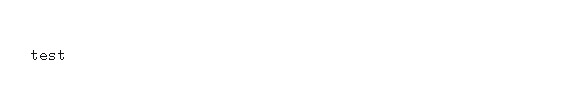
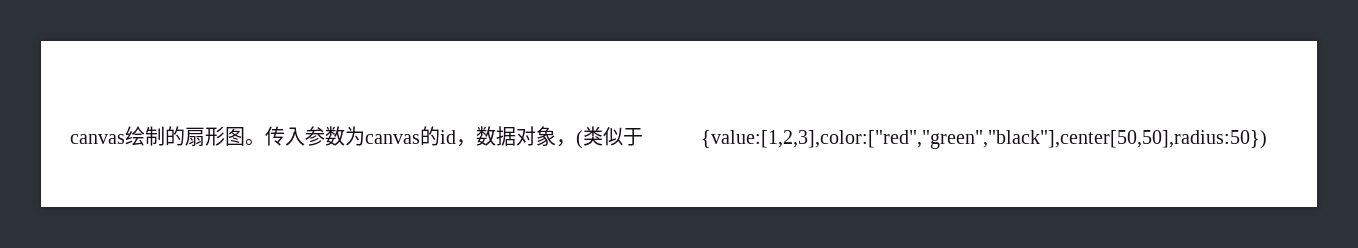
[30,48,66,62] test -> [70,126,1267,149] canvas绘制的扇形图。传入参数为canvas的id，数据对象，(类似于{value:[1,2,3],color:["red","green","black"],center[50,50],radius:50})

